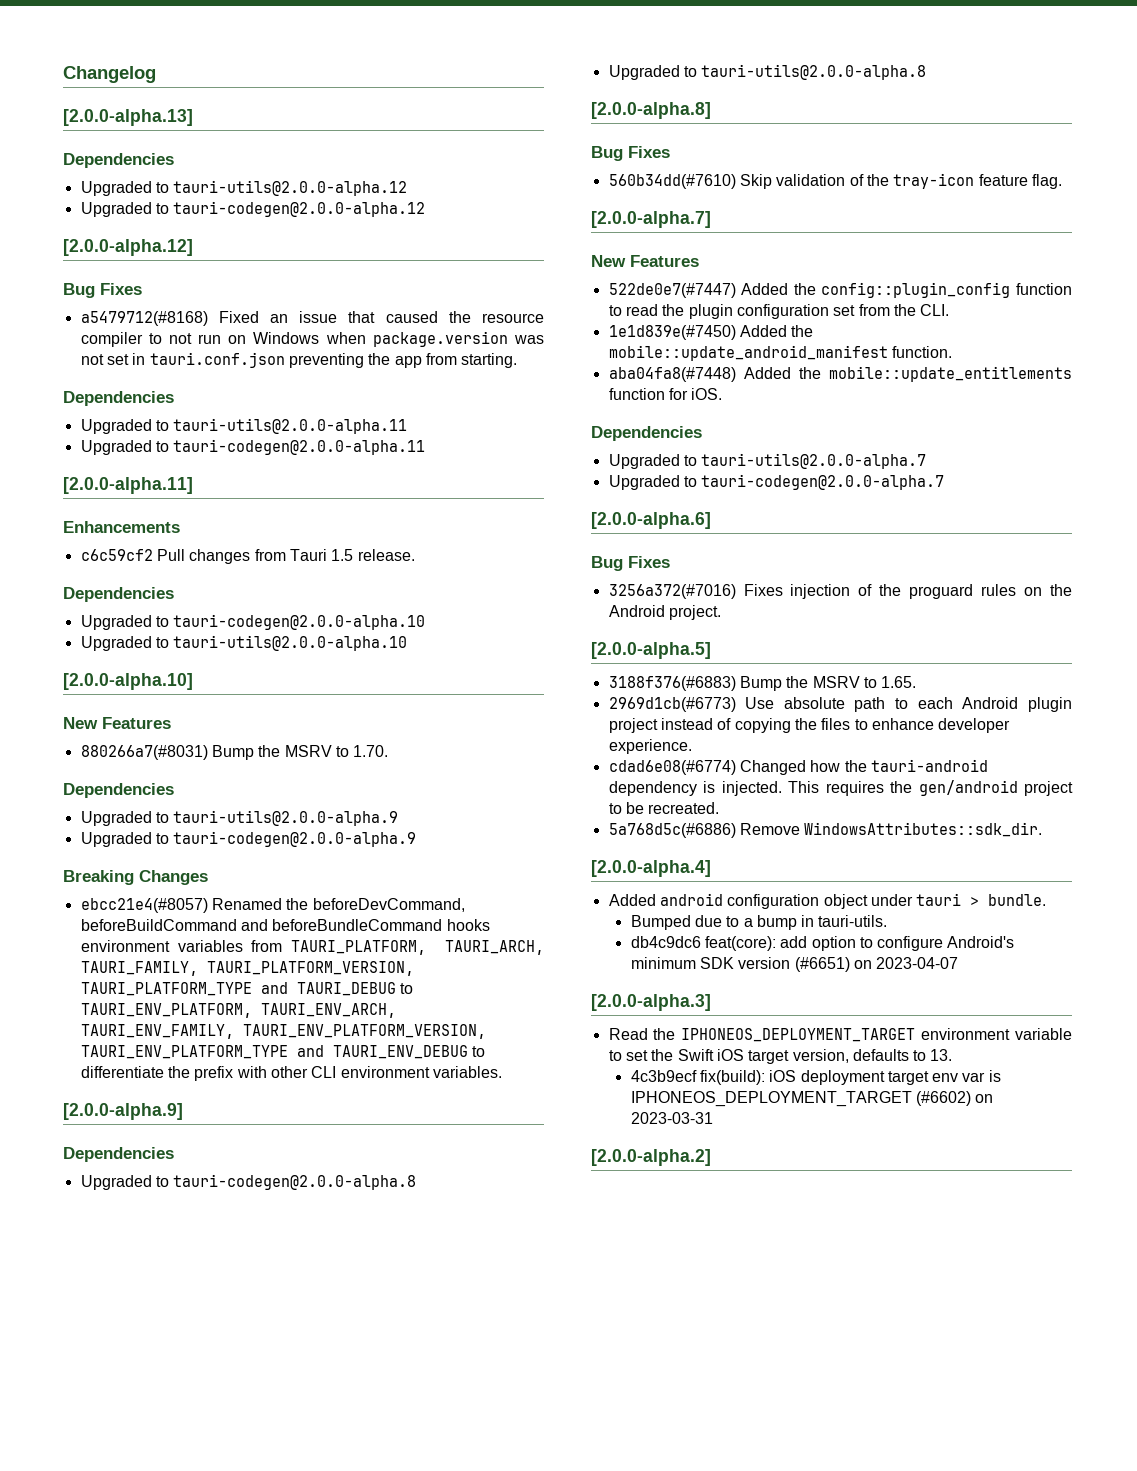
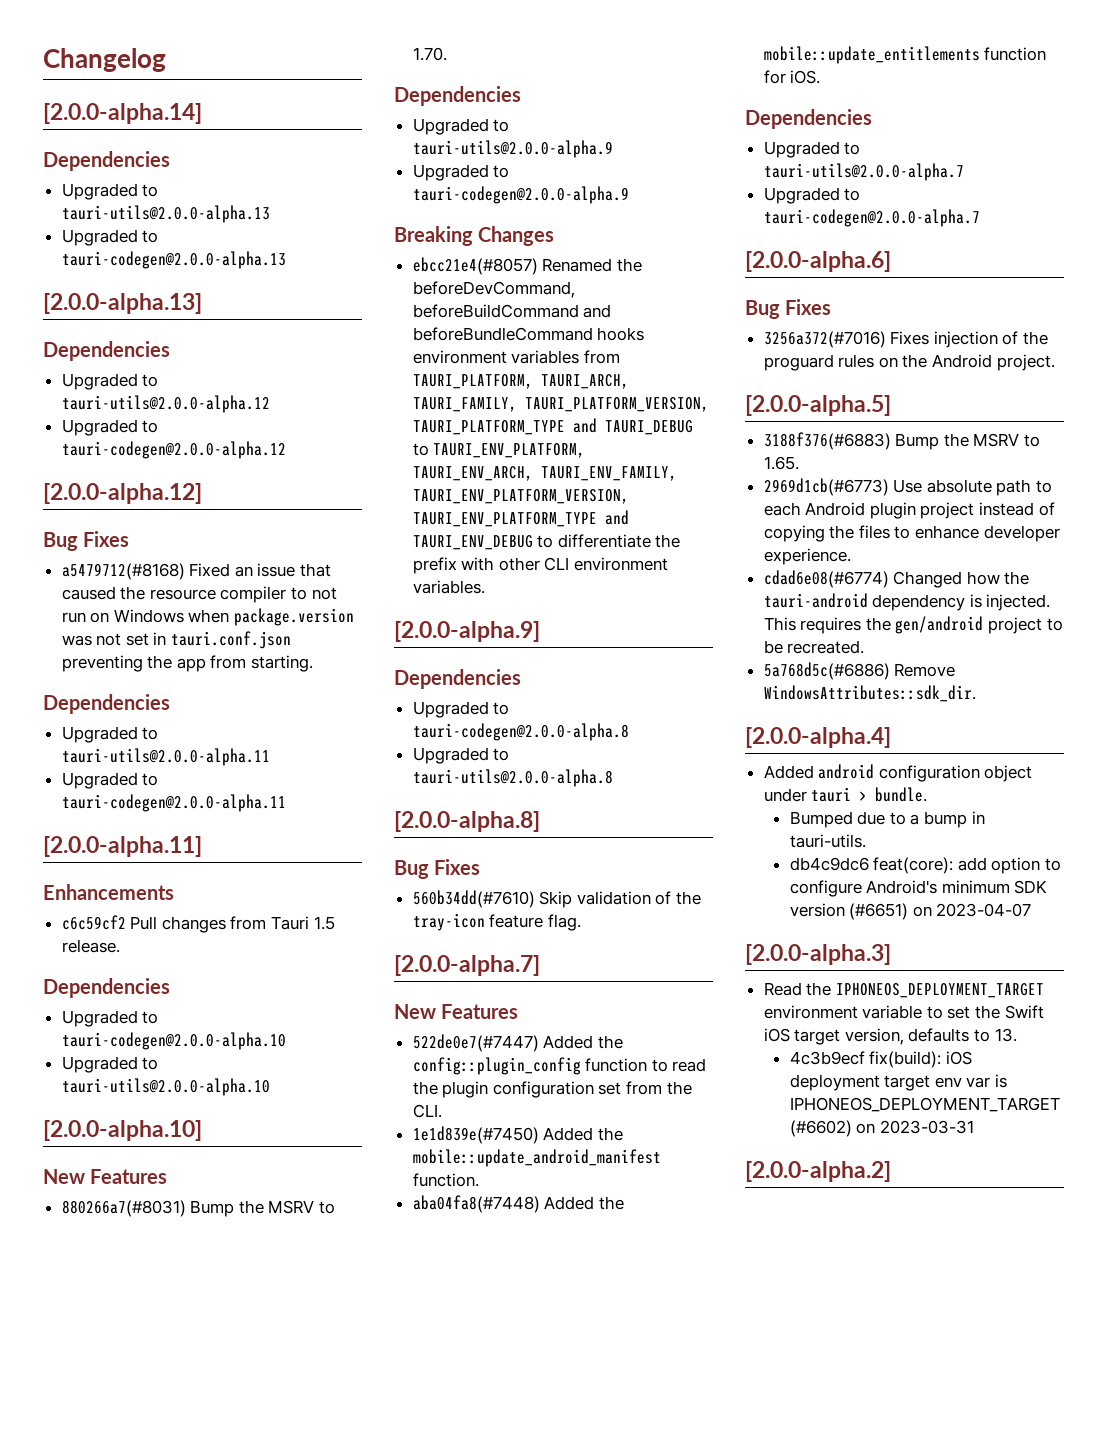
(156, 74) none -> [43,103,202,124] [43,151,170,171] [61,183,159,200] [61,205,270,223] [61,229,159,246] [61,251,286,269] // [2.0.0-alpha.14] // Dependencies // Upgraded to tauri-utils@2.0.0-alpha.13 // Upgraded to tauri-codegen@2.0.0-alpha.13

